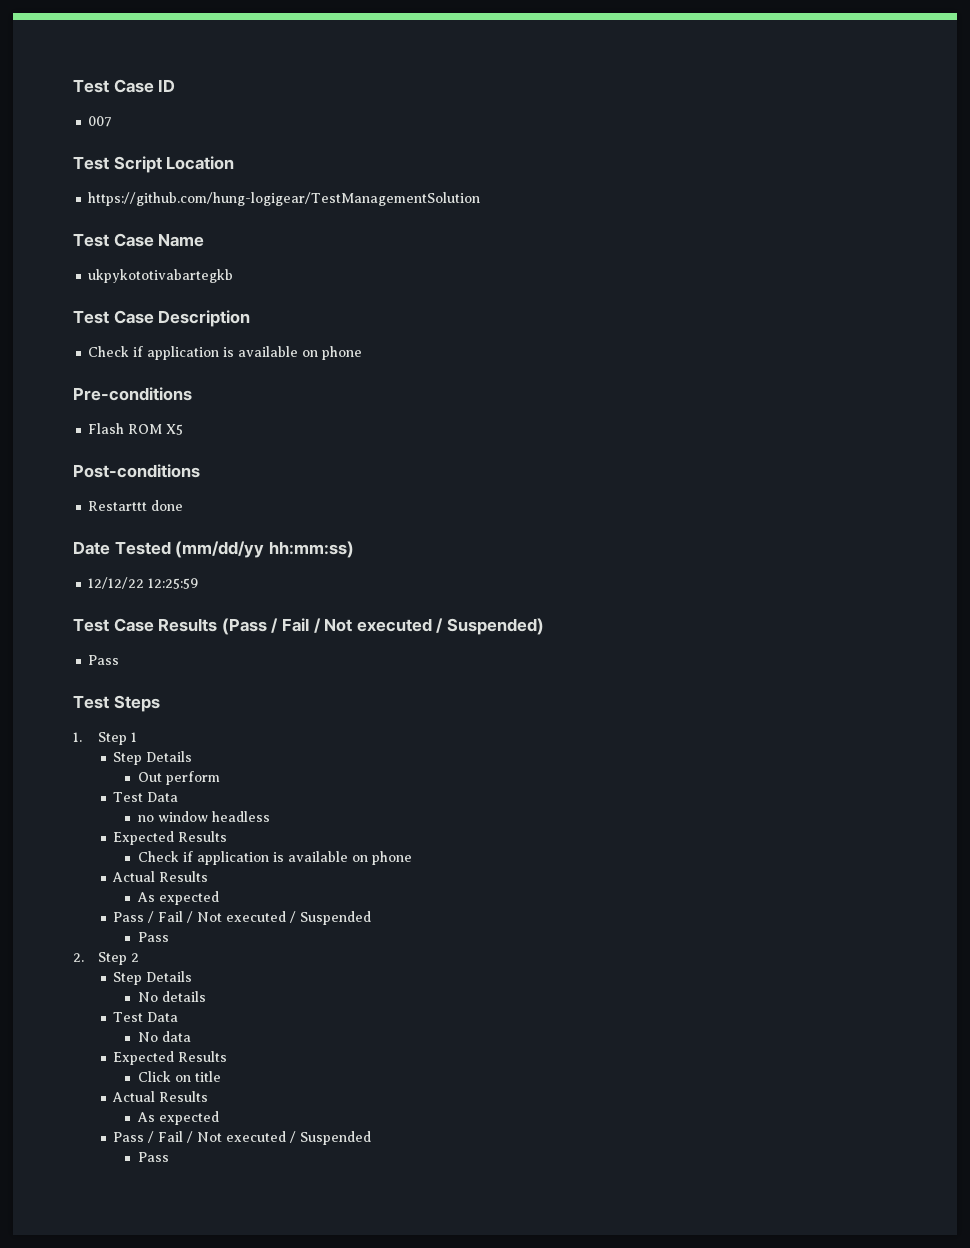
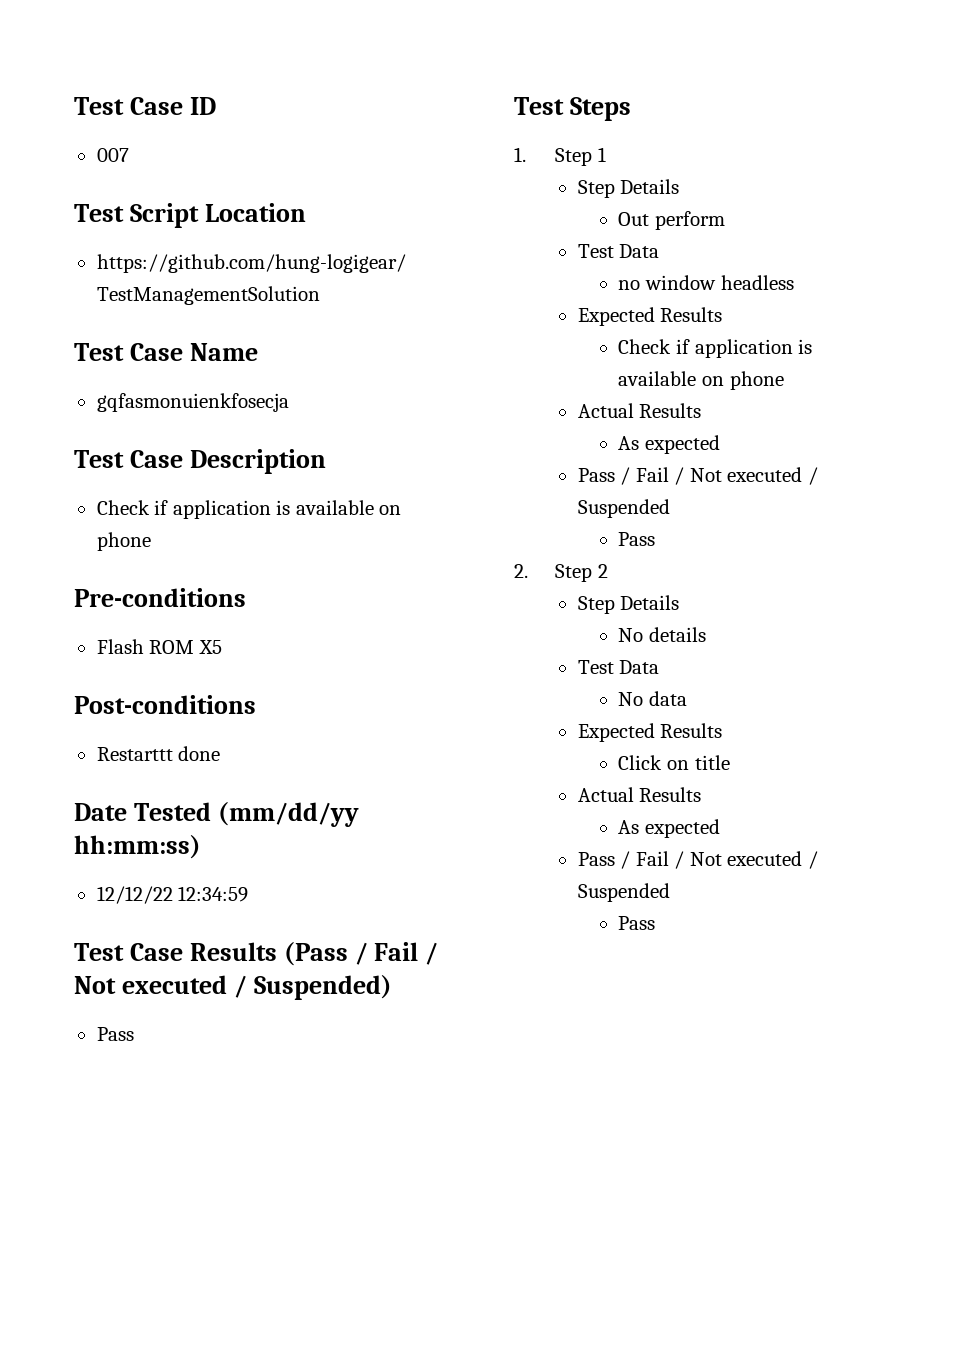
[88,269,234,283] ukpykototivabartegkb -> [96,393,289,412] gqfasmonuienkfosecja
[148,578,199,589] 12:25:59 -> [178,886,249,902] 12:34:59

